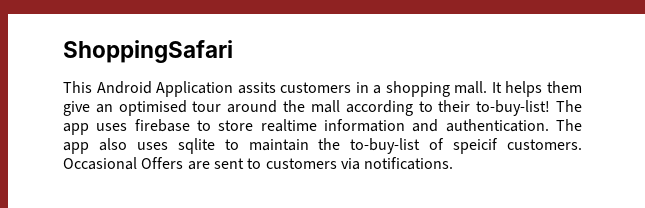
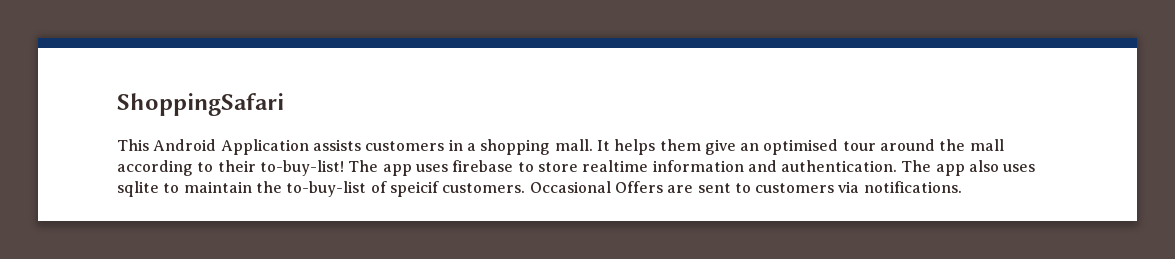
[237,82,276,94] assits -> [312,139,361,151] assists

